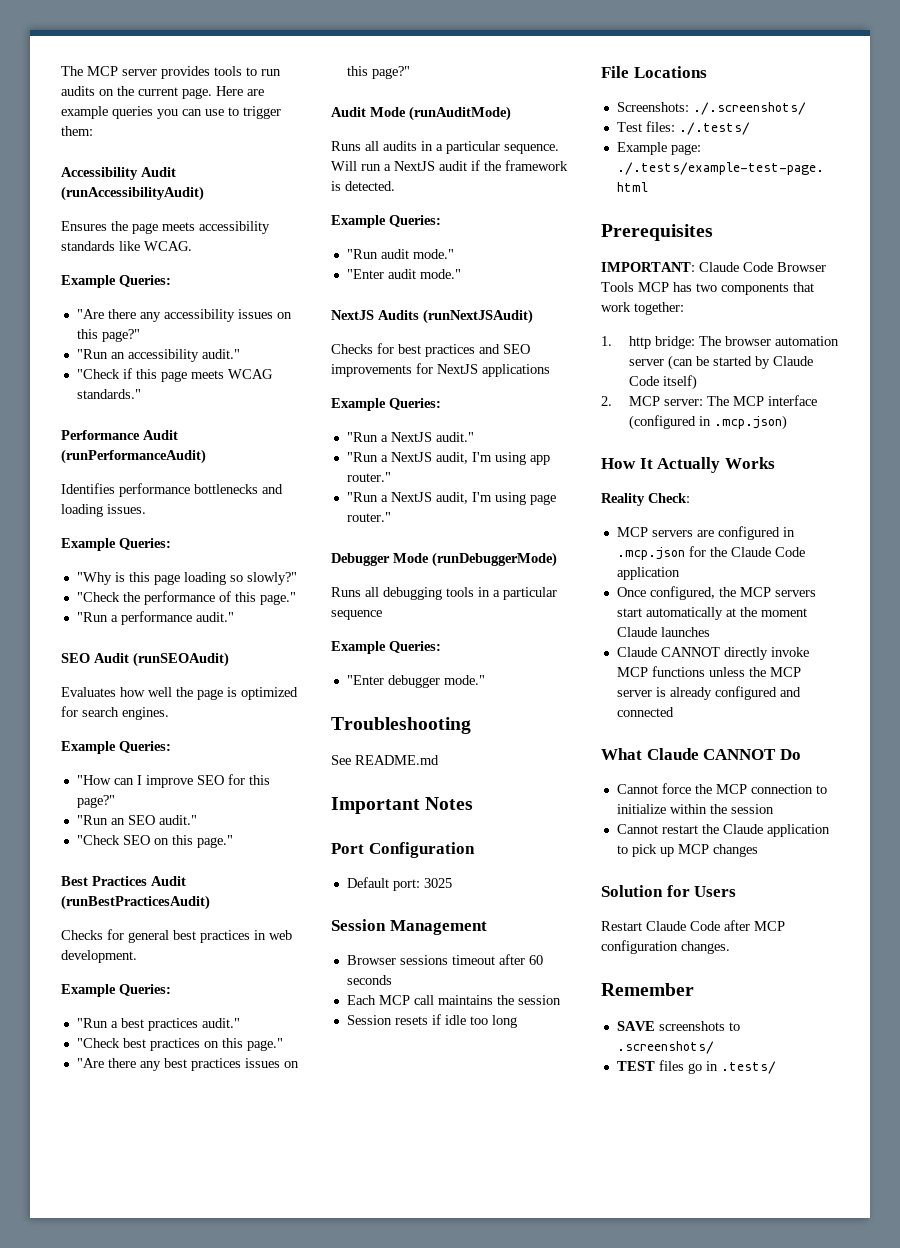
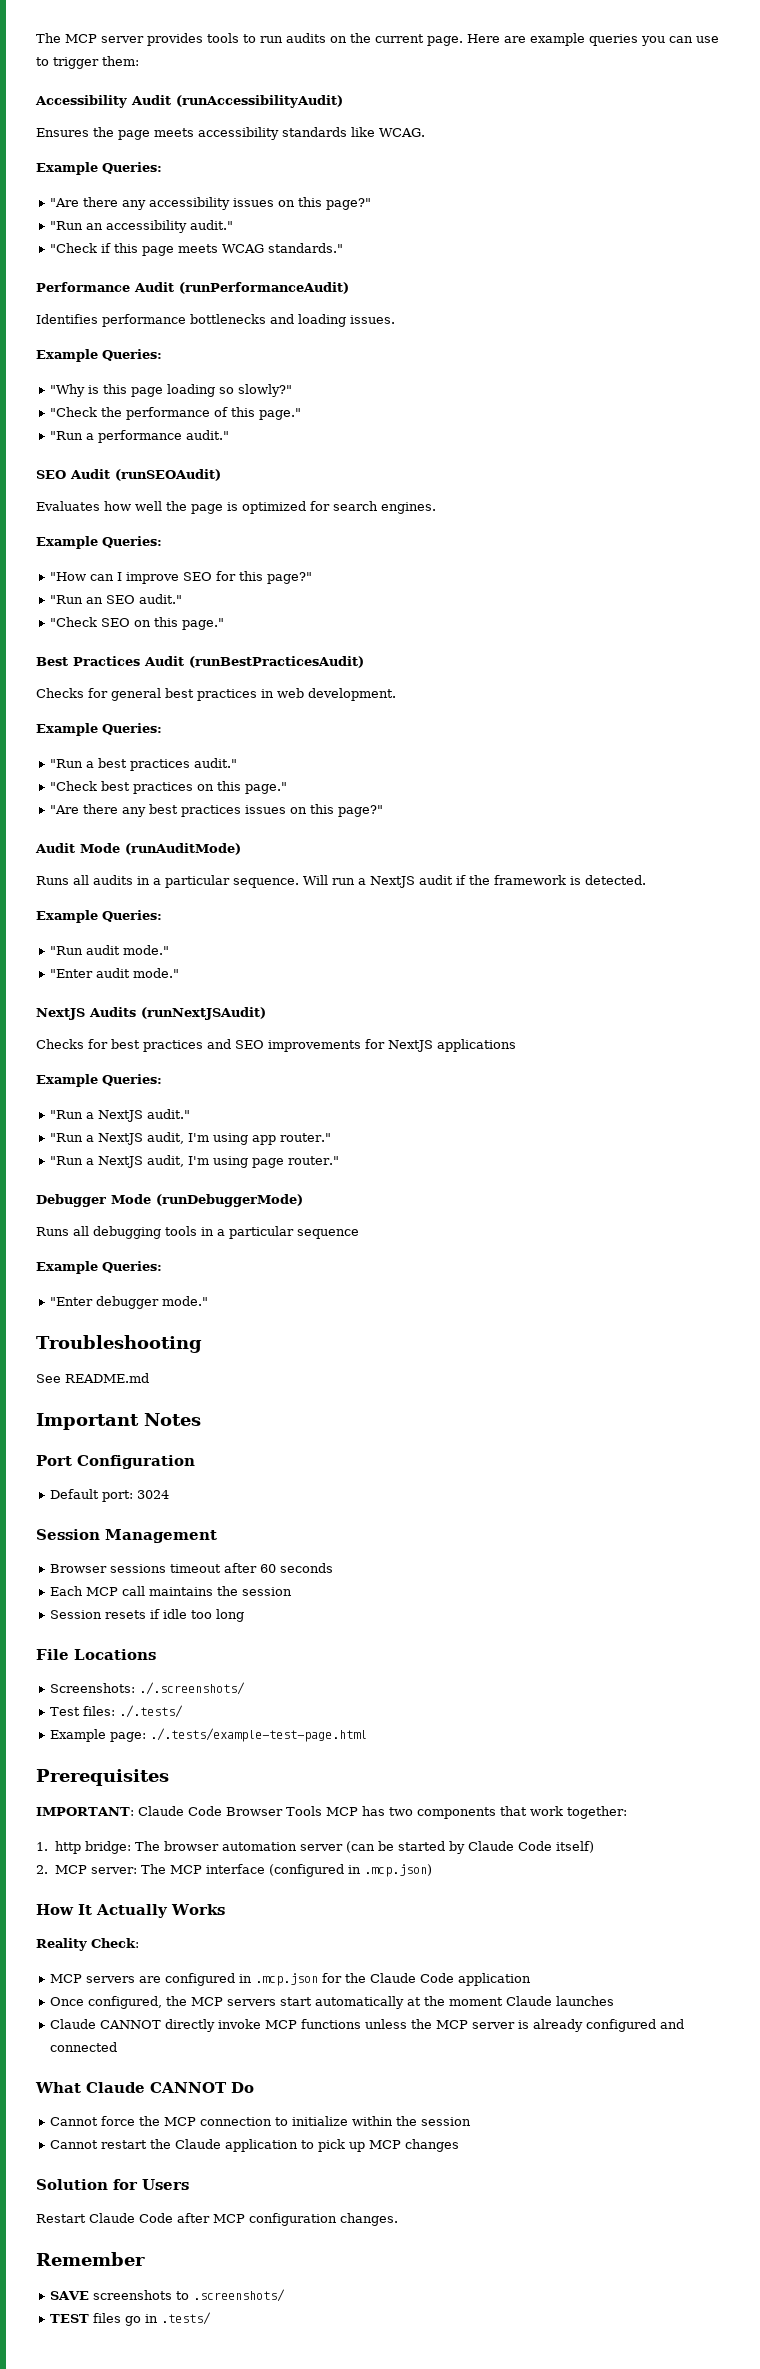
[423,878,452,888] 3025 -> [137,1490,170,1499] 3024

